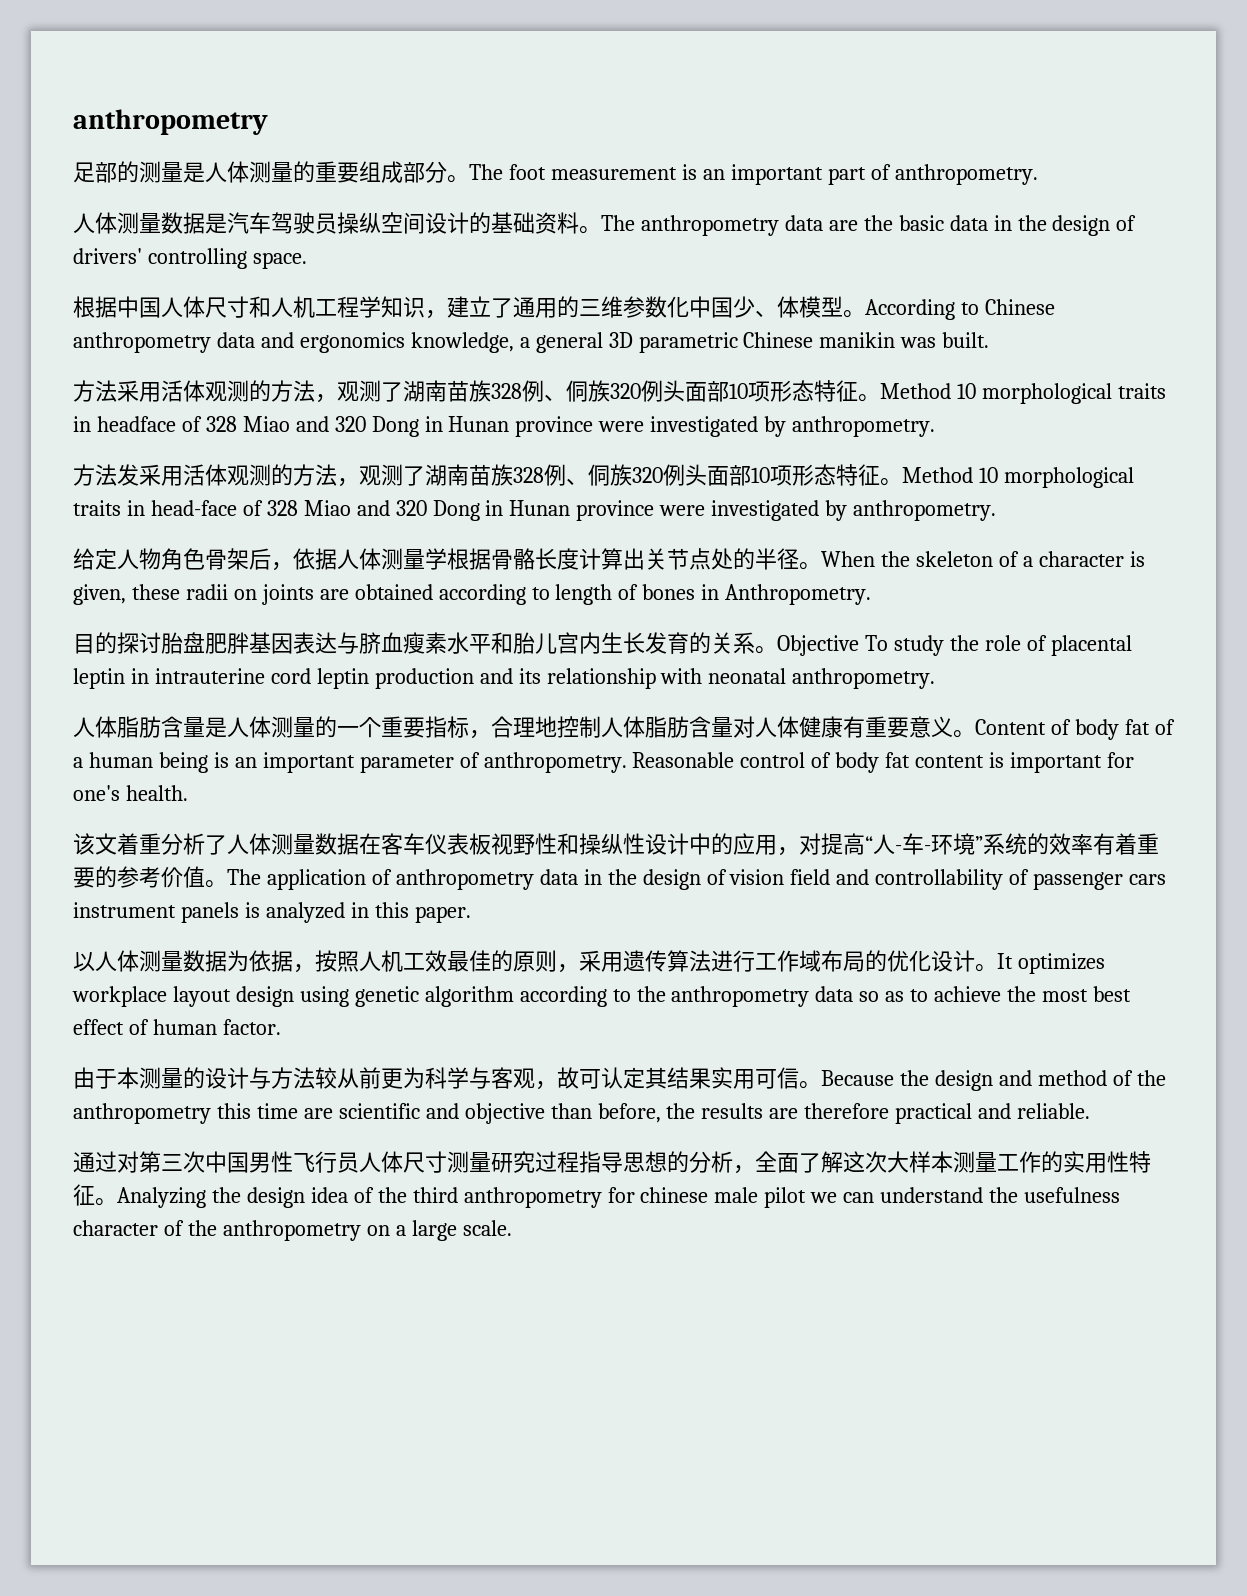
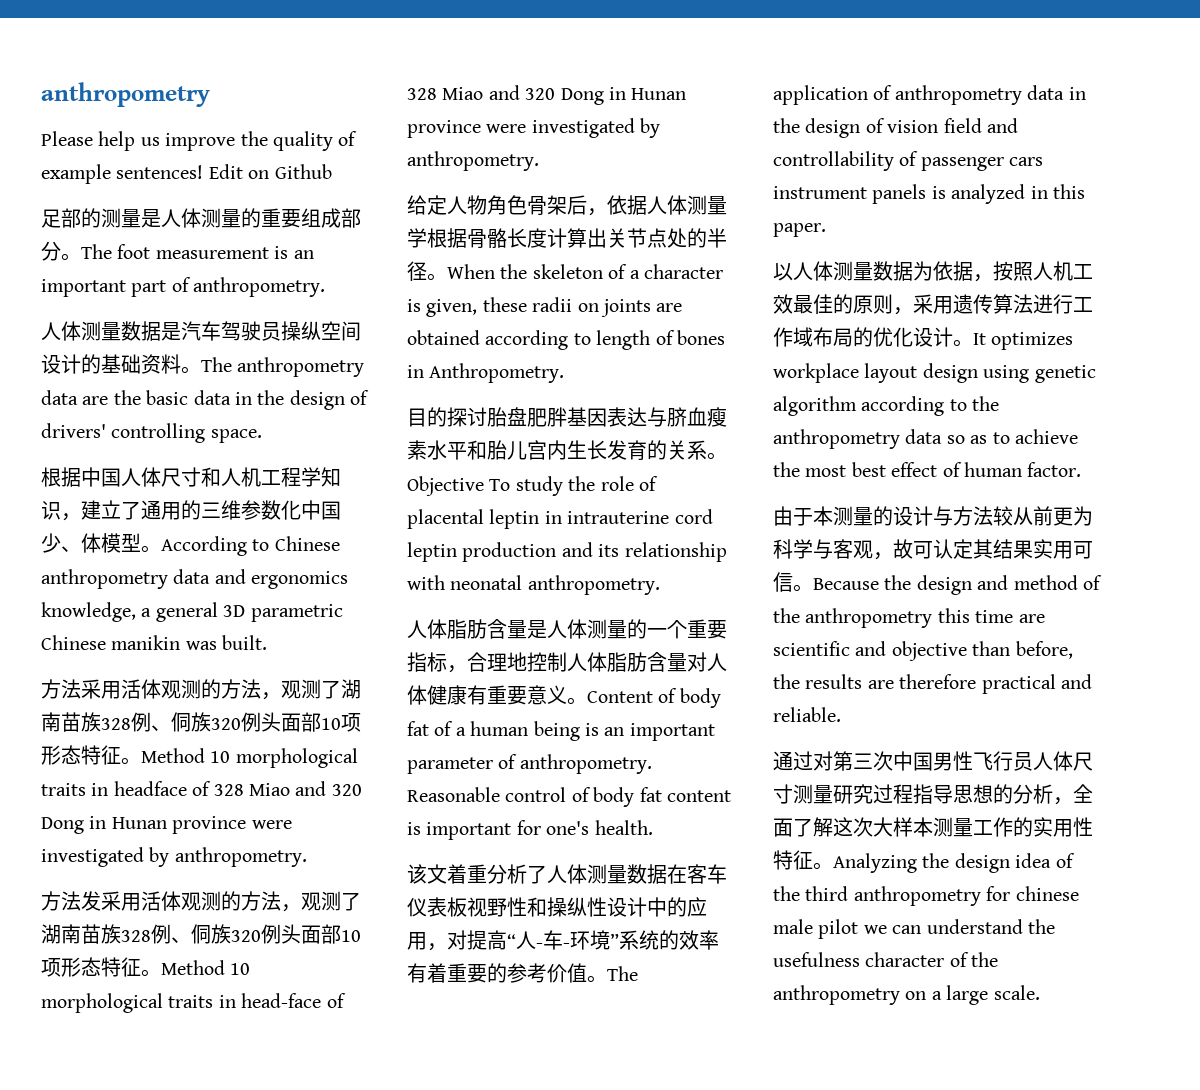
[73,109,268,135] anthropometry -> [41,82,210,107] [41,131,358,151] [41,164,332,184] anthropometry // Please help us improve the quality of example sentences! Edit on Github

